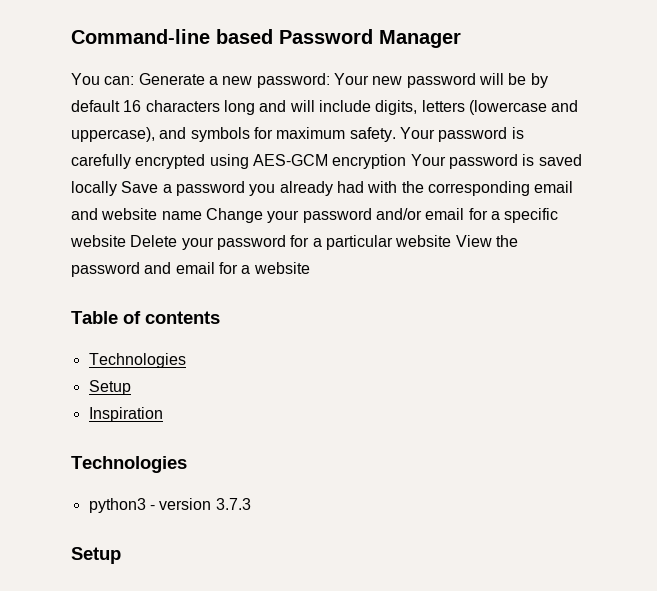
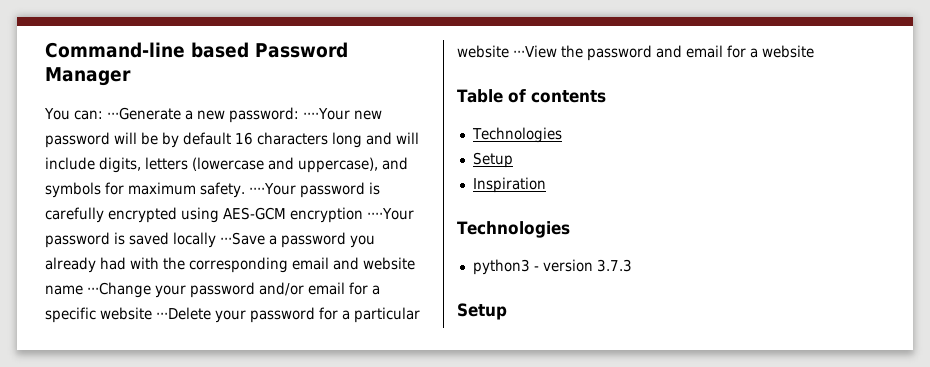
[138,73,205,85] Generate -> [106,107,181,120] ⋅⋅⋅Generate
[333,73,369,85] Your -> [302,108,350,120] ⋅⋅⋅⋅Your
[399,127,435,139] Your -> [248,183,296,195] ⋅⋅⋅⋅Your
[410,154,446,166] Your -> [367,208,414,220] ⋅⋅⋅⋅Your
[121,181,159,193] Save -> [220,232,265,245] ⋅⋅⋅Save
[205,208,263,223] Change -> [87,282,151,298] ⋅⋅⋅Change
[130,235,178,247] Delete -> [156,307,211,320] ⋅⋅⋅Delete
[455,235,492,247] View -> [513,45,557,58] ⋅⋅⋅View

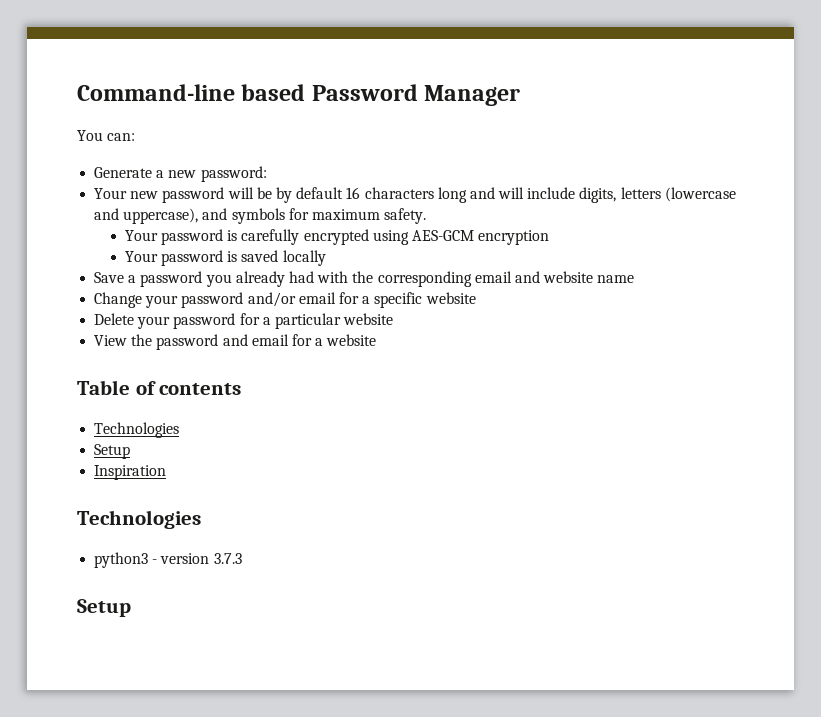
[106,107,181,120] ⋅⋅⋅Generate -> [94,167,153,178] // Generate
[302,108,350,120] ⋅⋅⋅⋅Your -> [94,188,128,199] // Your
[248,183,296,195] ⋅⋅⋅⋅Your -> [124,230,158,241] // Your
[367,208,414,220] ⋅⋅⋅⋅Your -> [124,251,158,262] // Your
[220,232,265,245] ⋅⋅⋅Save -> [94,272,125,283] // Save
[87,282,151,298] ⋅⋅⋅Change -> [94,292,143,308] // Change
[156,307,211,320] ⋅⋅⋅Delete -> [94,313,135,325] // Delete
[513,45,557,58] ⋅⋅⋅View -> [94,335,128,346] // View

